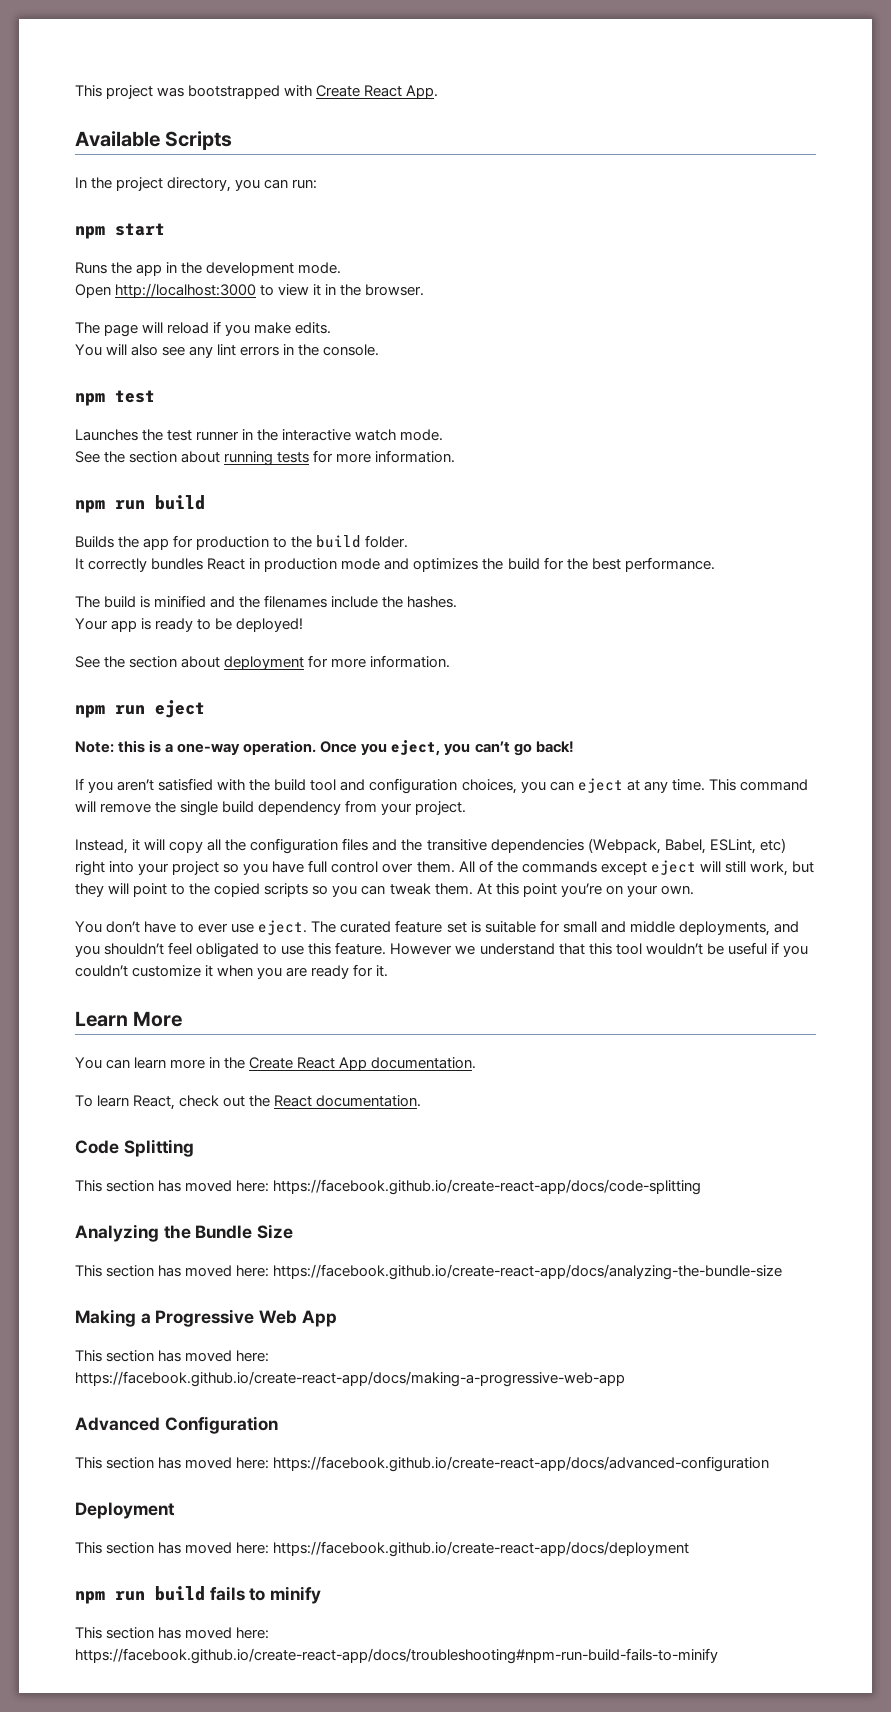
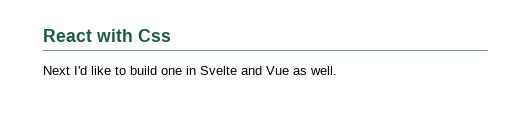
[75,85,439,99] [75,131,233,150] [75,177,318,192] [75,223,165,239] [75,262,342,276] [75,283,425,298] [75,321,332,337] [75,344,380,358] [75,390,155,406] [75,429,444,441] [75,450,456,466] [75,495,205,513] [75,535,409,550] [75,557,715,572] [75,595,458,608] [75,618,304,632] [75,655,451,670] [75,700,205,718] [75,740,574,756] [75,778,808,794] [75,800,467,816] [75,838,786,854] [75,860,814,876] [75,883,694,897] [75,920,799,936] [75,942,808,958] [75,964,389,979] [75,1011,183,1027] [75,1057,477,1071] [75,1095,422,1110] [75,1139,194,1157] [75,1179,702,1195] [75,1224,294,1242] [75,1264,783,1280] [75,1309,337,1327] [75,1350,270,1362] [75,1371,625,1387] [75,1416,278,1434] [75,1456,770,1472] [75,1502,175,1519] [75,1541,690,1557] [75,1586,322,1604] [75,1627,270,1639] [75,1648,718,1664] This project was bootstrapped with Create React App. // Available Scripts // In the project directory, you can run: // npm start // Runs the app in the development mode. // Open http://localhost:3000 to view it in the browser. // The page will reload if you make edits. // You will also see any lint errors in the console. // npm test // Launches the test runner in the interactive watch mode. // See the section about running tests for more information. // npm run build // Builds the app for production to the build folder. // It correctly bundles React in production mode and optimizes the build for the best performance. // The build is minified and the filenames include the hashes. // Your app is ready to be deployed! // See the section about deployment for more information. // npm run eject // Note: this is a one-way operation. Once you eject, you can’t go back! // If you aren’t satisfied with the build tool and configuration choices, you can eject at any time. This command will remove the single build dependency from your project. // Instead, it will copy all the configuration files and the transitive dependencies (Webpack, Babel, ESLint, etc) right into your project so you have full control over them. All of the commands except eject will still work, but they will point to the copied scripts so you can tweak them. At this point you’re on your own. // You don’t have to ever use eject. The curated feature set is suitable for small and middle deployments, and you shouldn’t feel obligated to use this feature. However we understand that this tool wouldn’t be useful if you couldn’t customize it when you are ready for it. // Learn More // You can learn more in the Create React App documentation. // To learn React, check out the React documentation. // Code Splitting // This section has moved here: https://facebook.github.io/create-react-app/docs/code-splitting // Analyzing the Bundle Size // This section has moved here: https://facebook.github.io/create-react-app/docs/analyzing-the-bundle-size // Making a Progressive Web App // This section has moved here: https://facebook.github.io/create-react-app/docs/making-a-progressive-web-app // Advanced Configuration // This section has moved here: https://facebook.github.io/create-react-app/docs/advanced-configuration // Deployment // This section has moved here: https://facebook.github.io/create-react-app/docs/deployment // npm run build fails to minify // This section has moved here: https://facebook.github.io/create-react-app/docs/troubleshooting#npm-run-build-fails-to-minify -> [43,29,171,42] [43,66,337,75] React with Css // Next I'd like to build one in Svelte and Vue as well.

